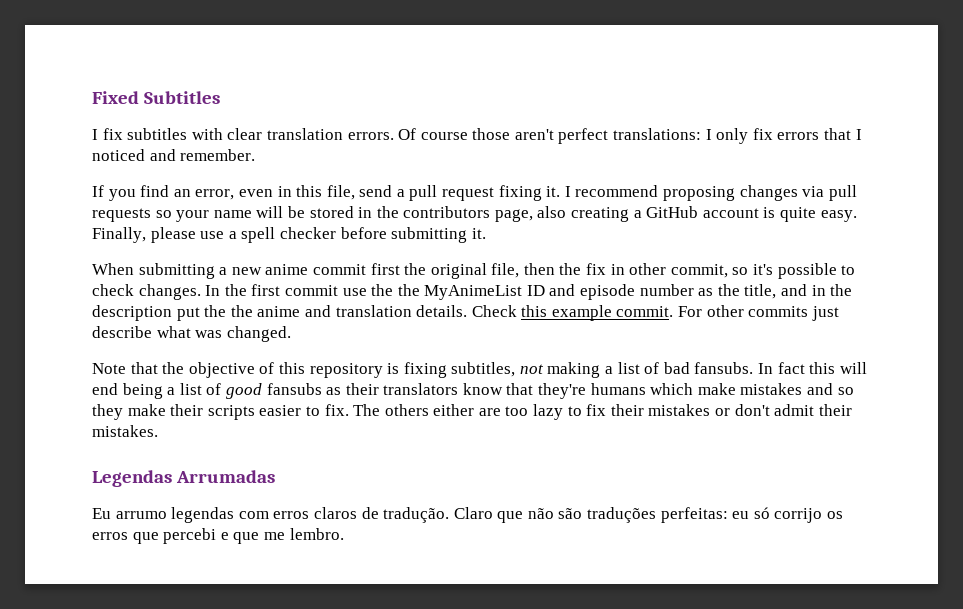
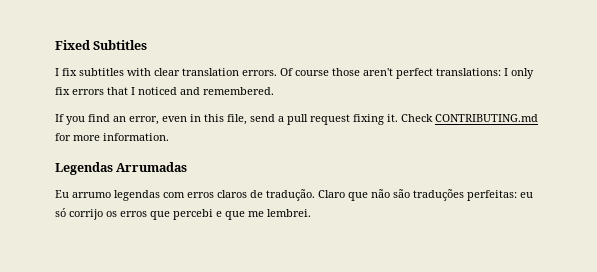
[180,149,256,161] remember. -> [203,87,274,95] remembered.
[564,185,857,201] [92,206,857,222] [92,227,486,243] [92,263,856,279] [92,284,853,300] [92,305,839,321] [92,326,291,342] [92,362,867,378] [92,383,854,399] [92,404,852,420] [92,425,158,437] I recommend proposing changes via pull requests so your name will be stored in the contributors page, also creating a GitHub account is quite easy. Finally, please use a spell checker before submitting it. // When submitting a new anime commit first the original file, then the fix in other commit, so it's possible to check changes. In the first commit use the the MyAnimeList ID and episode number as the title, and in the description put the the anime and translation details. Check this example commit. For other commits just describe what was changed. // Note that the objective of this repository is fixing subtitles, not making a list of bad fansubs. In fact this will end being a list of good fansubs as their translators know that they're humans which make mistakes and so they make their scripts easier to fix. The others either are too lazy to fix their mistakes or don't admit their mistakes. -> [401,114,538,122] [55,133,169,141] Check CONTRIBUTING.md for more information.
[289,528,344,540] lembro. -> [267,209,311,217] lembrei.

